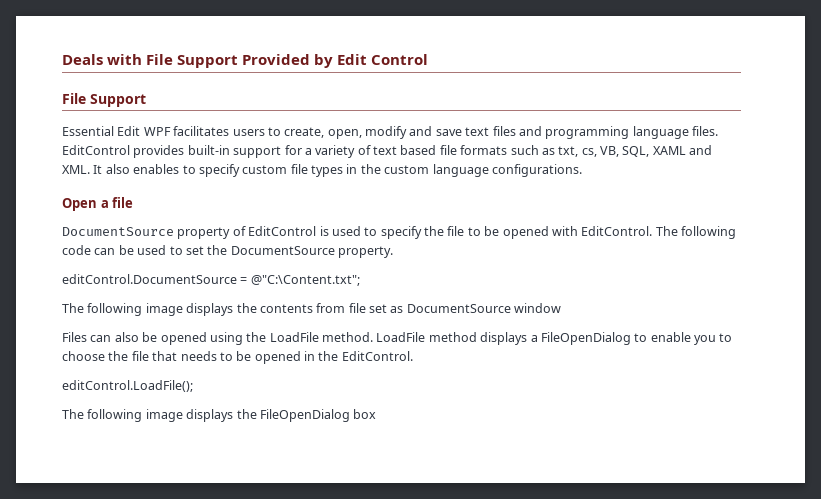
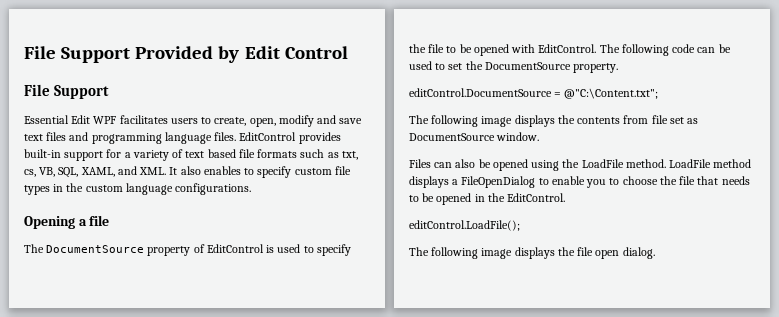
[62,54,143,65] Deals with -> (24, 52) none
[652,146,686,155] XAML -> [80,167,115,177] XAML,
[62,198,97,211] Open -> [24,216,75,229] Opening
(134, 202) none -> [24,244,44,253] The
[514,303,562,313] window -> [496,132,540,141] window.
[259,409,377,422] FileOpenDialog box -> [577,247,655,259] file open dialog.

